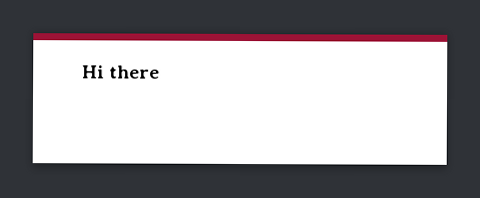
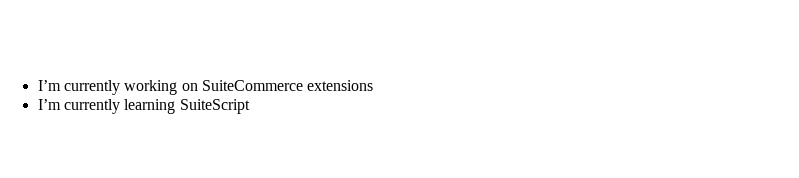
[82,65,161,79] Hi there -> [37,80,374,95] [37,99,250,114] I’m currently working on SuiteCommerce extensions // I’m currently learning SuiteScript

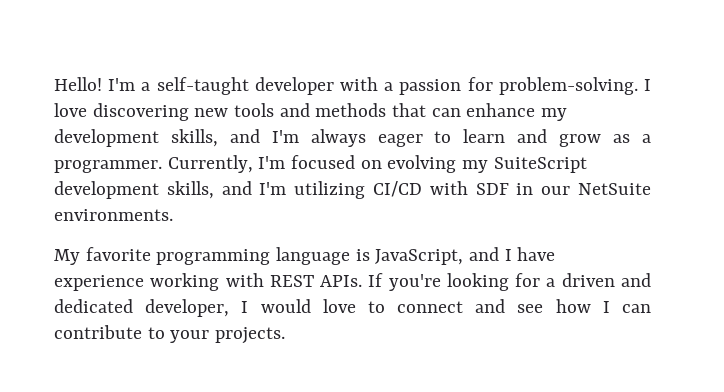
[37,80,374,95] [37,99,250,114] I’m currently working on SuiteCommerce extensions // I’m currently learning SuiteScript -> [54,77,651,95] [54,103,568,121] [54,129,651,147] [54,155,587,173] [54,181,651,199] [54,209,173,221] [54,247,556,265] [54,273,651,291] [54,299,651,317] [54,325,286,344] Hello! I'm a self-taught developer with a passion for problem-solving. I love discovering new tools and methods that can enhance my development skills, and I'm always eager to learn and grow as a programmer. Currently, I'm focused on evolving my SuiteScript development skills, and I'm utilizing CI/CD with SDF in our NetSuite environments. // My favorite programming language is JavaScript, and I have experience working with REST APIs. If you're looking for a driven and dedicated developer, I would love to connect and see how I can contribute to your projects.

